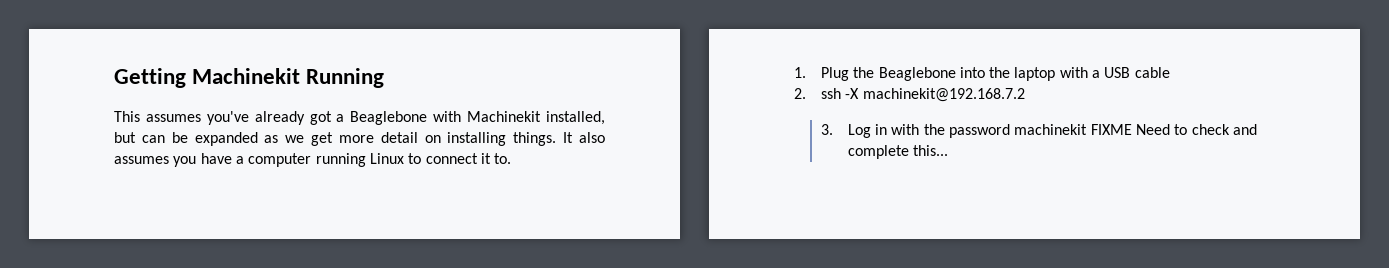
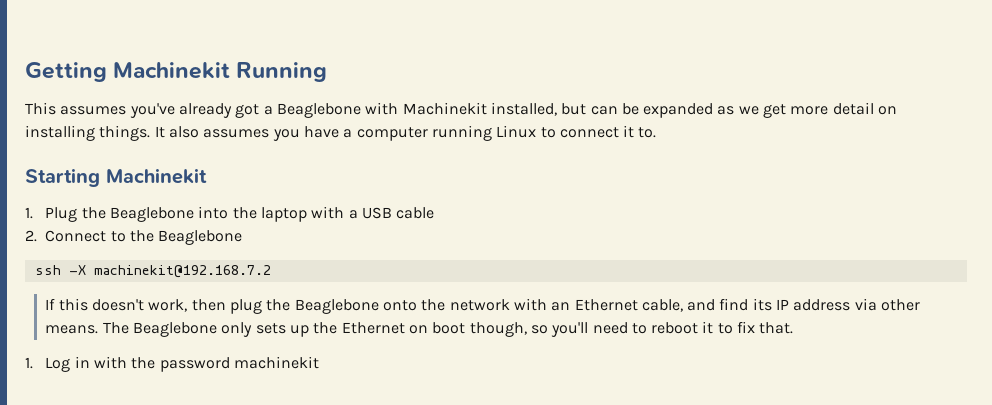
(512, 158) none -> [25,168,207,187] // Starting Machinekit
(806, 93) none -> [45,230,243,245] Connect to the Beaglebone //
[820,124,833,135] 3. -> [45,298,921,314] [45,321,794,337] [25,357,33,369] If this doesn't work, then plug the Beaglebone onto the network with an Ethernet cable, and find its IP address via other means. The Beaglebone only sets up the Ethernet on boot though, so you'll need to reboot it to fix that. // 1.
[1090,124,1257,135] [847,145,949,159] FIXME Need to check and complete this... -> (319, 362) none

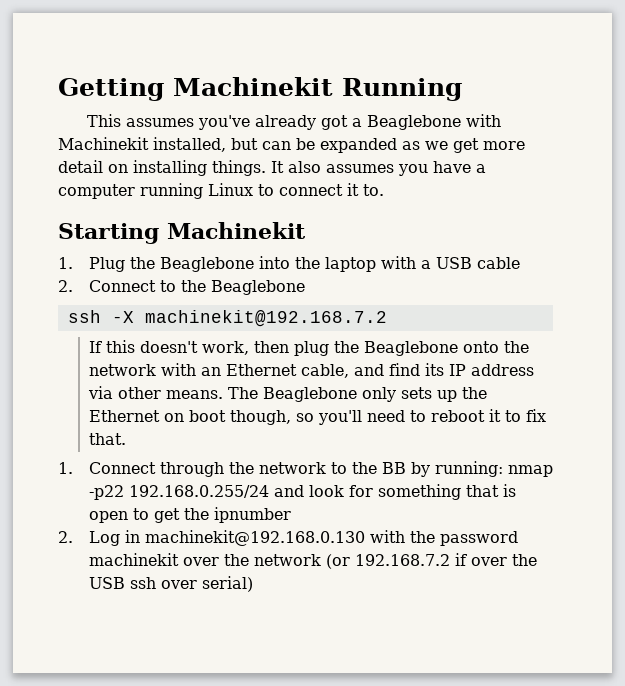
(33, 363) none -> [88,461,553,477] [88,484,516,500] [88,507,291,523] [58,531,73,543] Connect through the network to the BB by running: nmap -p22 192.168.0.255/24 and look for something that is open to get the ipnumber // 2.
(90, 362) none -> [144,530,365,546] machinekit@192.168.0.130
(319, 362) none -> [182,553,537,569] [88,576,253,592] over the network (or 192.168.7.2 if over the USB ssh over serial)

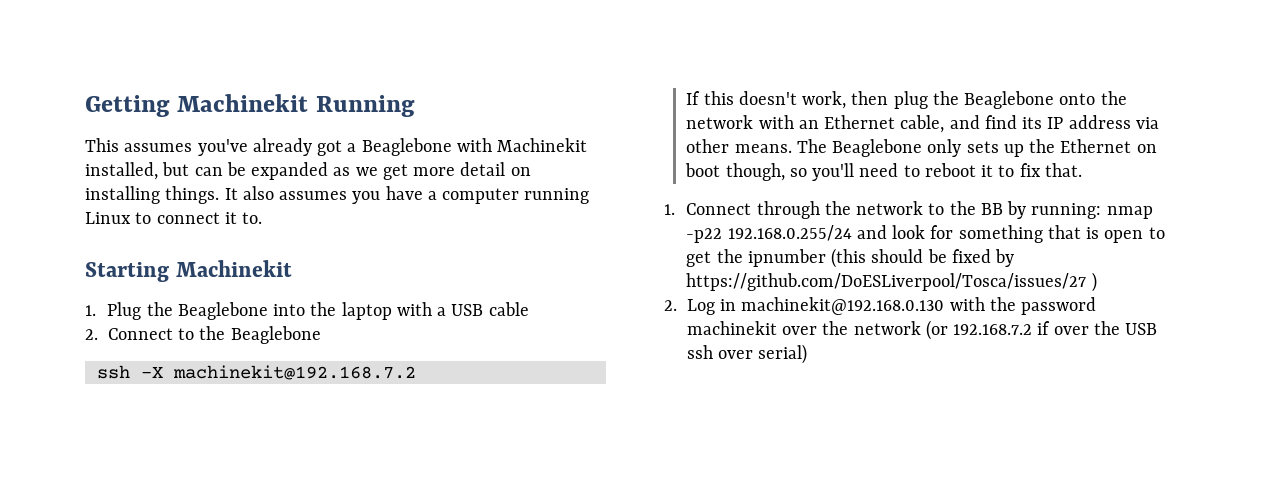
(291, 515) none -> [831,248,1015,268] [686,272,1097,292] (this should be fixed by https://github.com/DoESLiverpool/Tosca/issues/27 )

